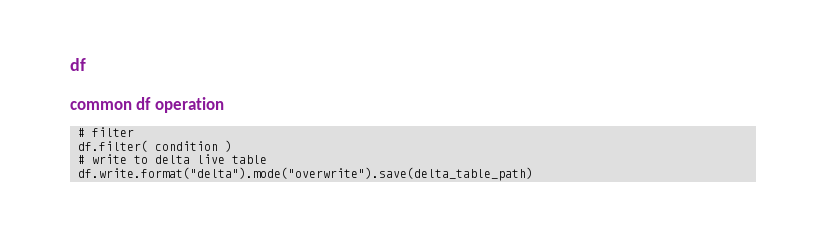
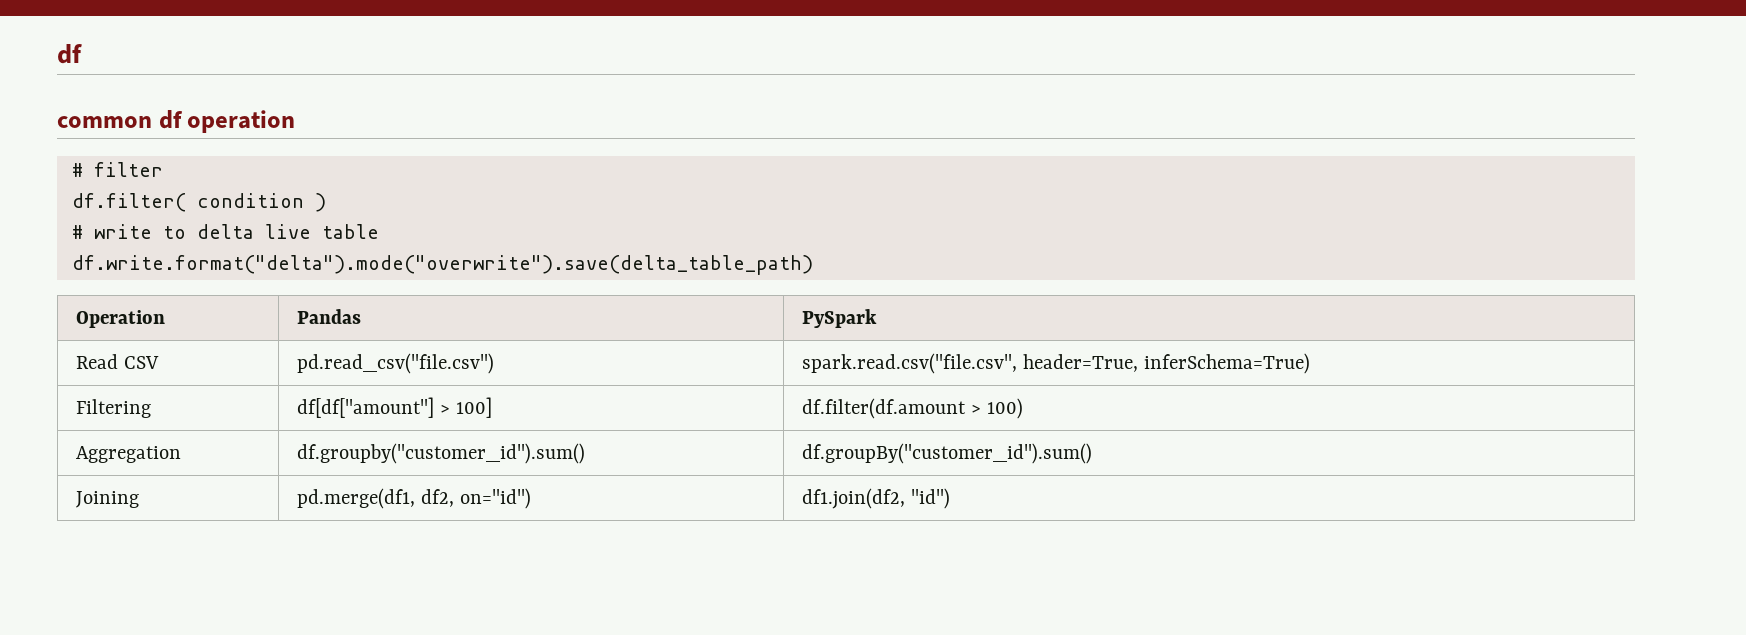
(534, 174) none -> [75,310,165,328] [296,309,361,324] [801,309,877,328] [75,354,159,369] [296,353,494,374] [801,353,1310,374] [75,399,151,418] [296,397,492,418] [801,398,1023,419] [75,446,181,463] [296,443,585,464] [801,443,1092,464] [75,491,139,508] [296,488,531,509] [801,488,950,509] // Operation | Pandas | PySpark // Read CSV | pd.read_csv("file.csv") | spark.read.csv("file.csv", header=True, inferSchema=True) // Filtering | df[df["amount"] > 100] | df.filter(df.amount > 100) // Aggregation | df.groupby("customer_id").sum() | df.groupBy("customer_id").sum() // Joining | pd.merge(df1, df2, on="id") | df1.join(df2, "id")

